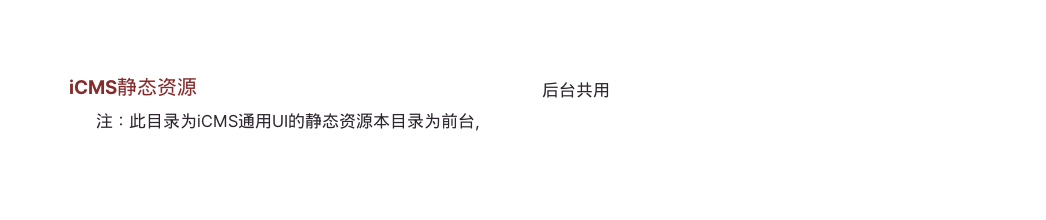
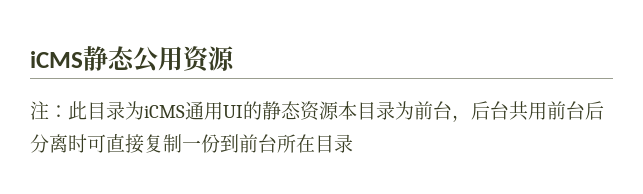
(157, 86) none -> [133,46,183,73] 公用
(610, 90) none -> [547,101,604,120] [30,134,353,154] 前台后分离时可直接复制一份到前台所在目录

